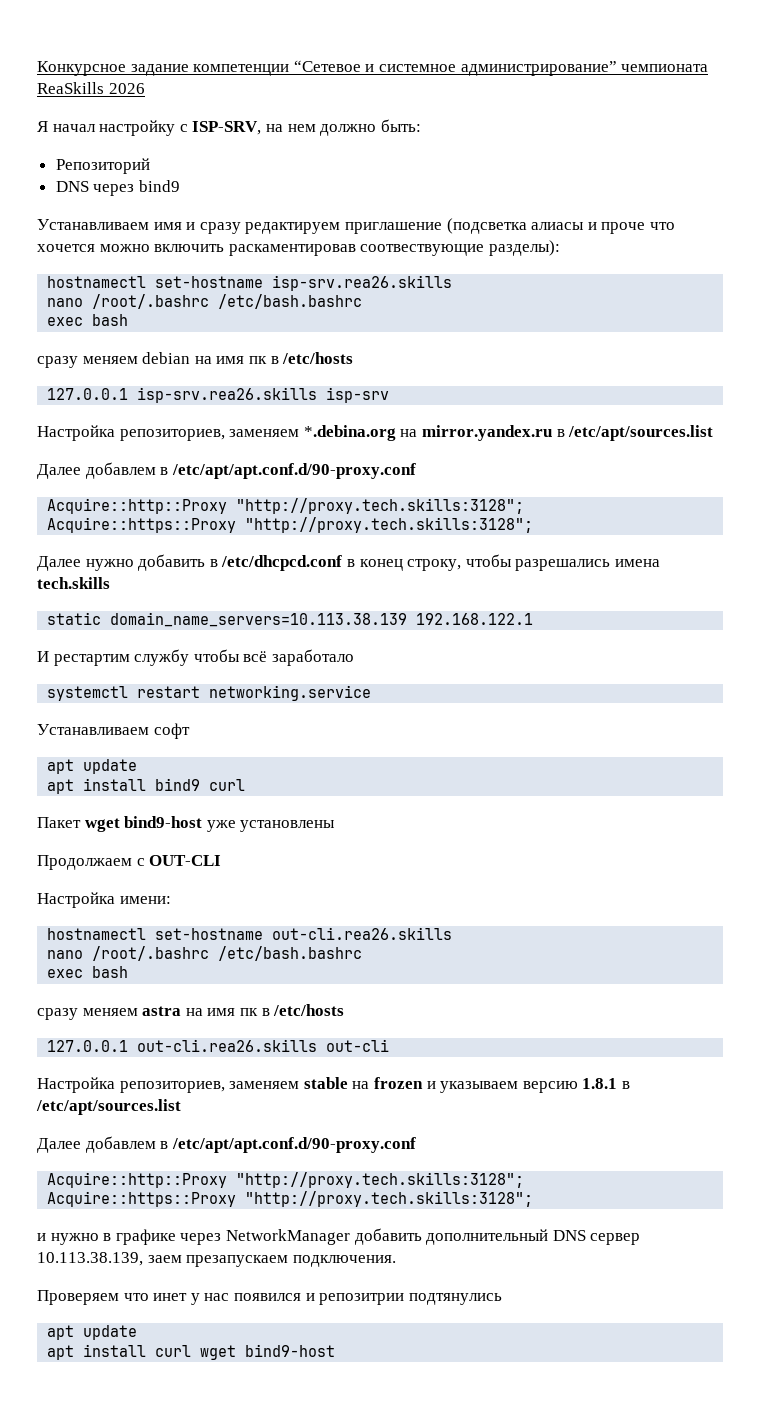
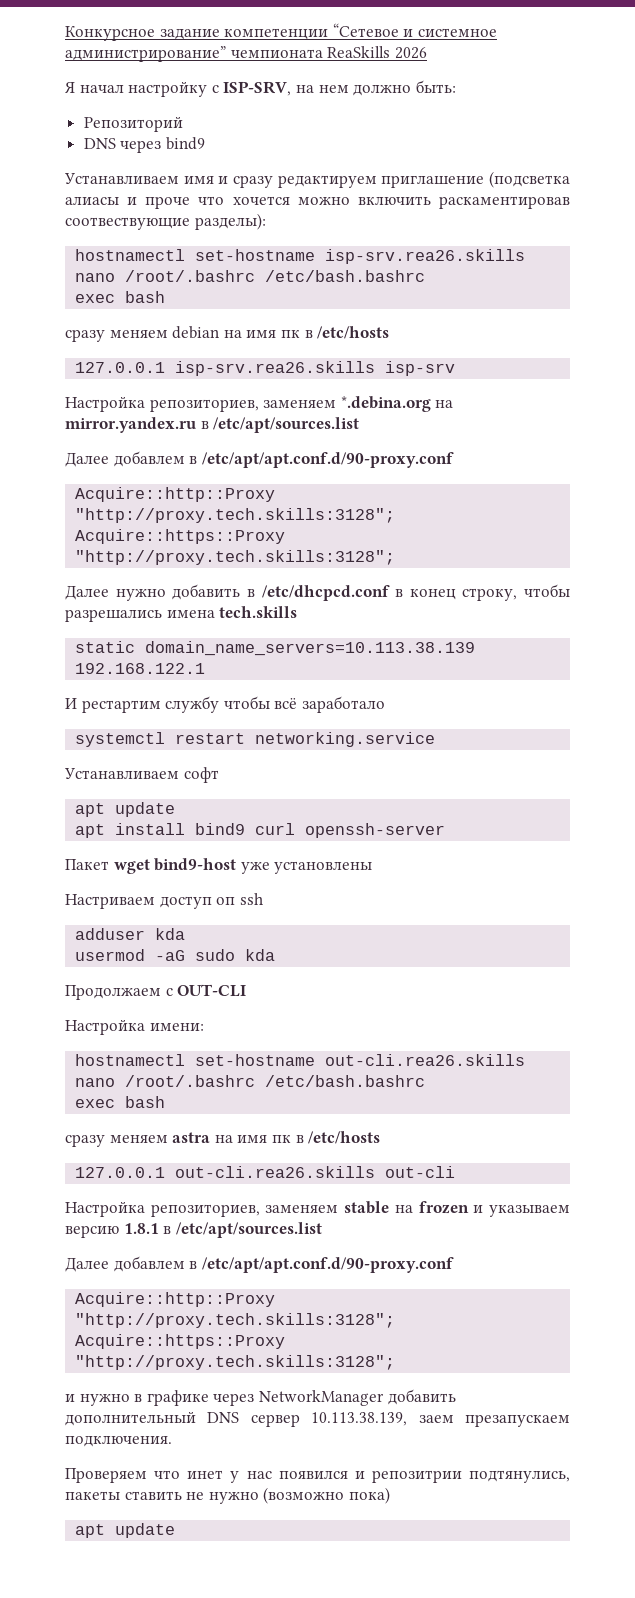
(246, 785) none -> [305,823,446,838] openssh-server
(336, 826) none -> [65,893,263,909] [75,928,186,940] [75,949,276,961] // Настриваем доступ оп ssh // adduser kda // usermod -aG sudo kda
[408,1293,502,1305] [47,1325,138,1340] [47,1344,336,1360] подтянулись // apt update // apt install curl wget bind9-host -> [469,1470,570,1483] [65,1487,390,1504] [75,1523,176,1538] подтянулись, пакеты ставить не нужно (возможно пока) // apt update

